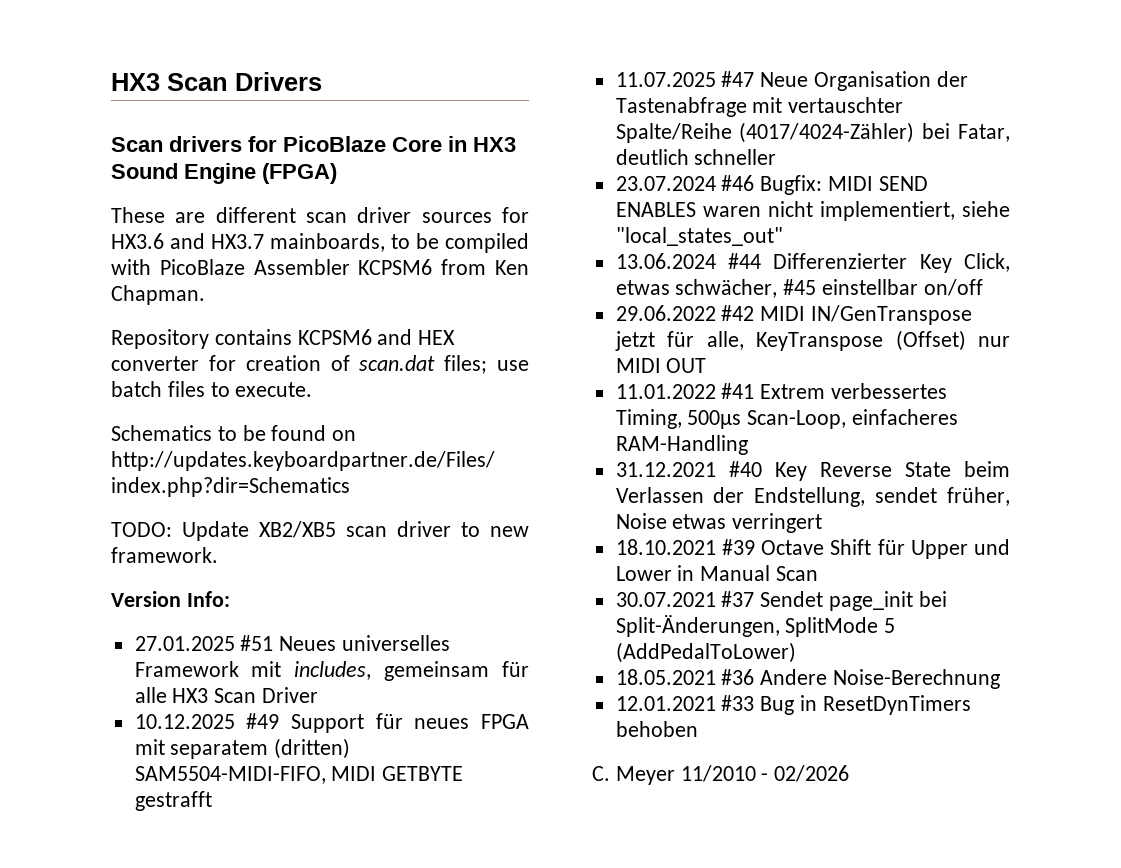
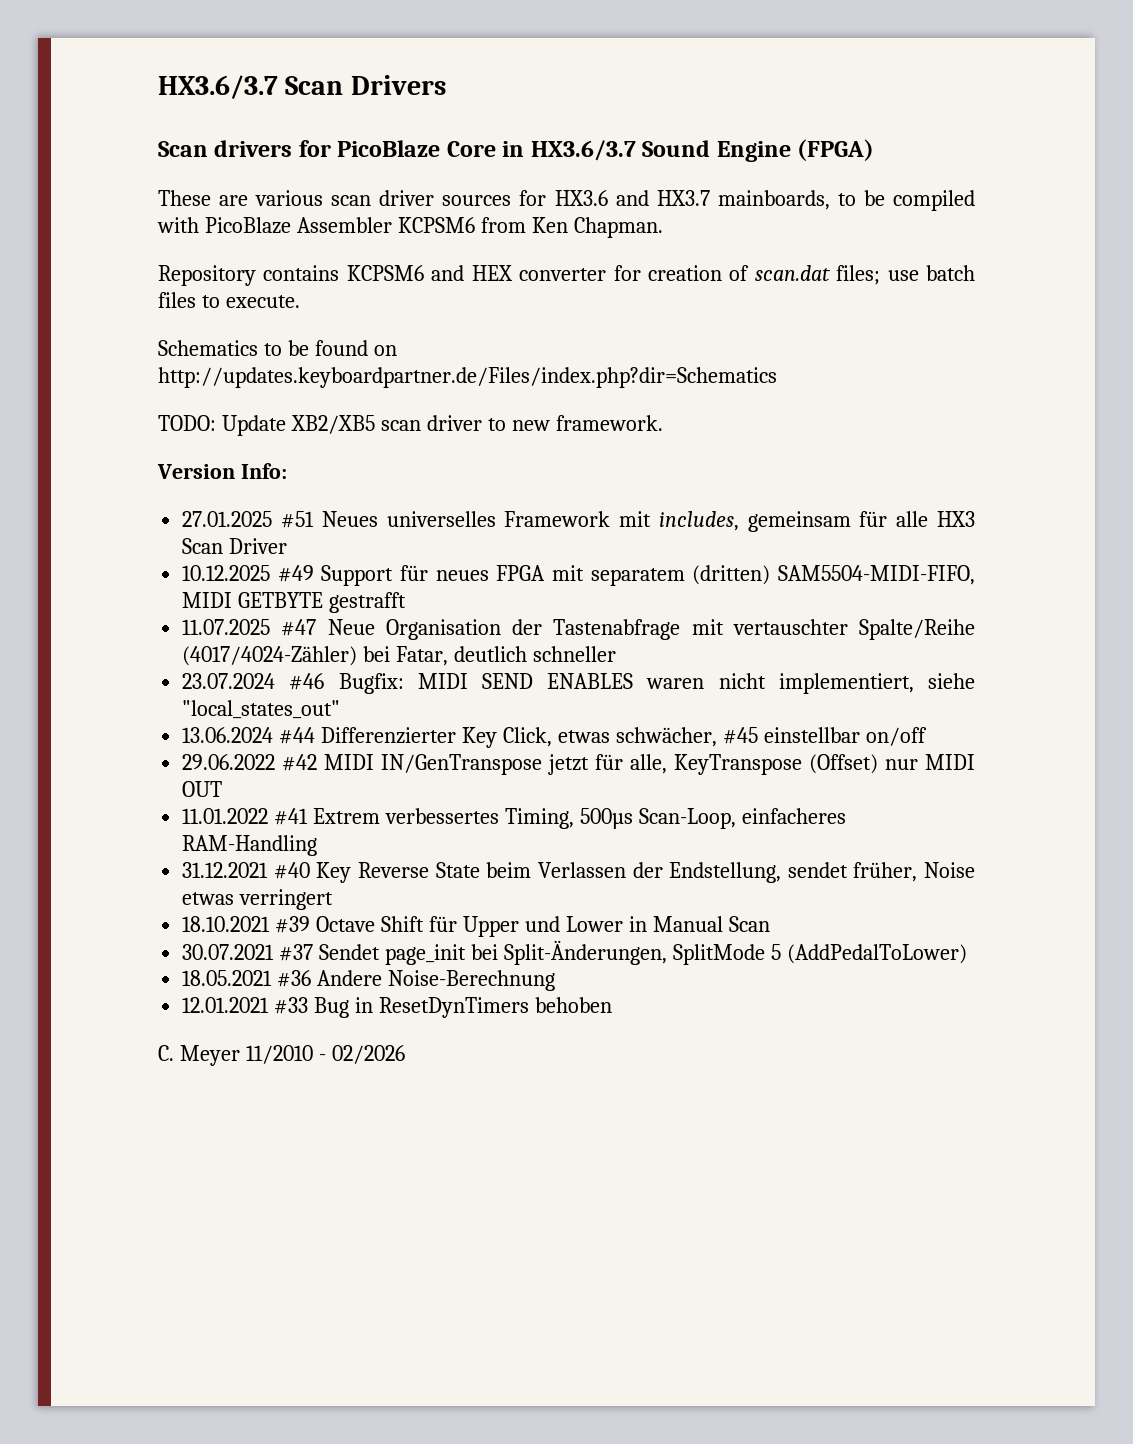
[111,73,160,91] HX3 -> [158,75,278,99] HX3.6/3.7
[473,137,516,152] HX3 -> [530,140,636,161] HX3.6/3.7
[215,207,296,223] different -> [255,190,324,206] various

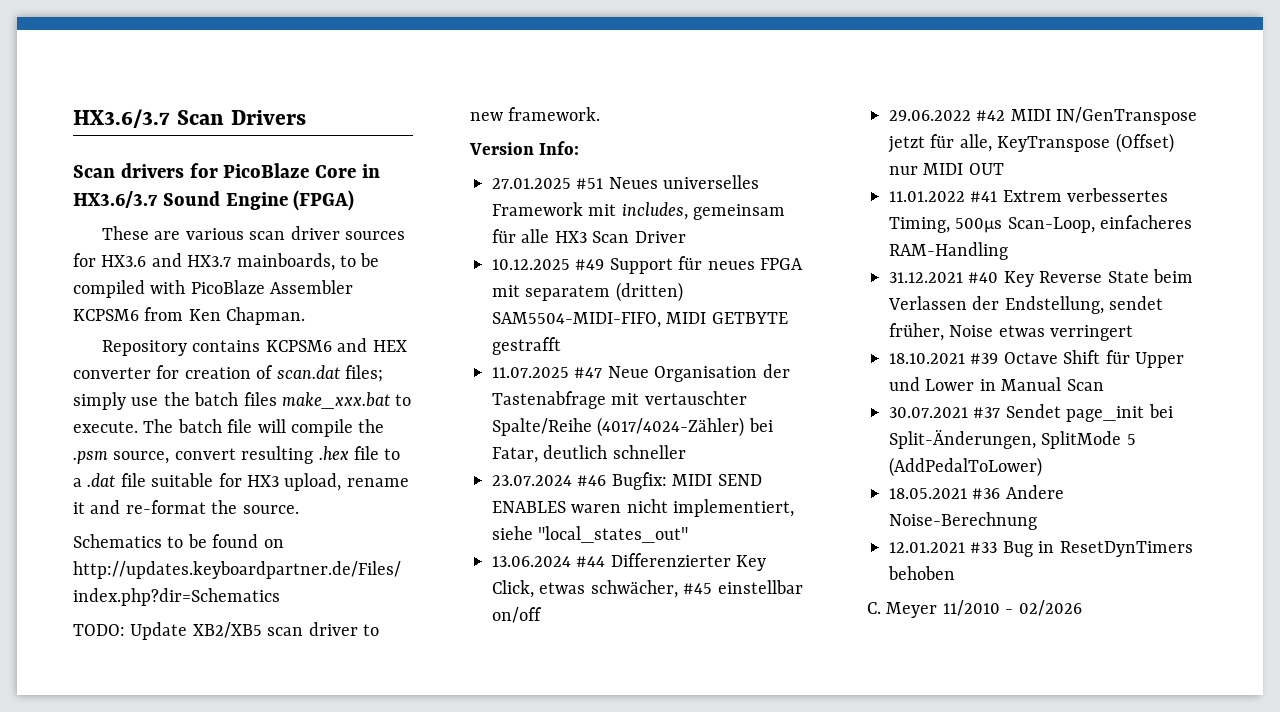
[887,270,919,281] use -> [73,392,190,410] simply use the
(196, 300) none -> [282,392,390,409] make_xxx.bat
(300, 301) none -> [143,419,385,437] [73,446,401,464] [73,473,409,491] [73,500,299,514] The batch file will compile the .psm source, convert resulting .hex file to a .dat file suitable for HX3 upload, rename it and re-format the source.

